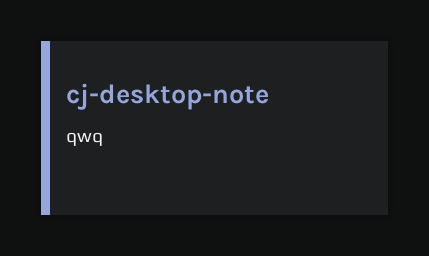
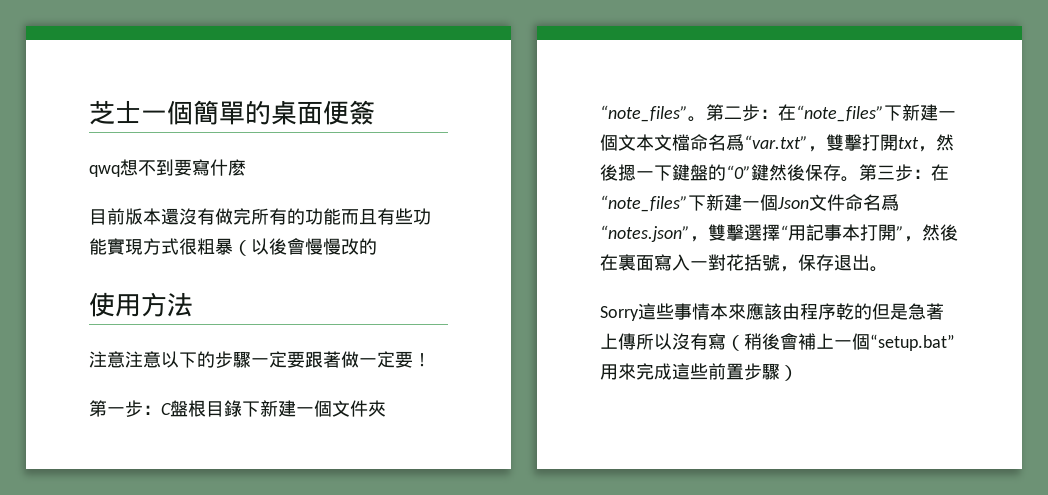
[66,83,269,110] [66,132,103,146] cj-desktop-note // qwq -> [89,100,375,125] [89,159,246,177] [89,208,431,225] [89,238,377,256] [89,292,193,317] [89,351,431,368] [89,400,386,417] [600,104,956,122] [600,134,954,152] [600,164,949,182] [600,194,899,212] [600,224,958,242] [600,254,888,272] [600,303,944,321] [600,333,955,351] [600,363,798,381] 芝士一個簡單的桌面便簽 // qwq想不到要寫什麽 // 目前版本還沒有做完所有的功能而且有些功能實現方式很粗暴（以後會慢慢改的 // 使用方法 // 注意注意以下的步驟一定要跟著做一定要！ // 第一步：C盤根目錄下新建一個文件夾“note_files”。第二步：在“note_files”下新建一個文本文檔命名爲“var.txt”，雙擊打開txt，然後摁一下鍵盤的“0”鍵然後保存。第三步：在“note_files”下新建一個Json文件命名爲“notes.json”，雙擊選擇“用記事本打開”，然後在裏面寫入一對花括號，保存退出。 // Sorry這些事情本來應該由程序乾的但是急著上傳所以沒有寫（稍後會補上一個“setup.bat”用來完成這些前置步驟）

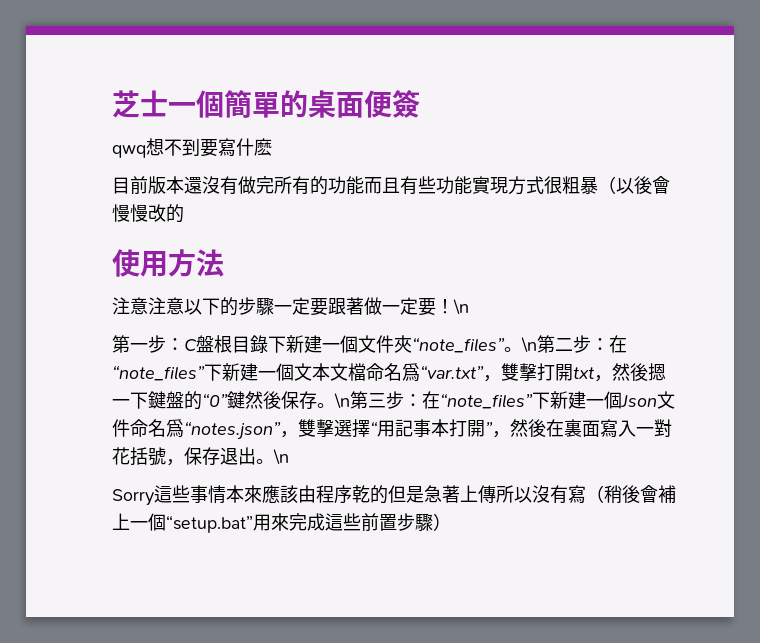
(431, 360) none -> [453,299,469,315] \n
(706, 119) none -> [521,337,537,353] \n
(859, 179) none -> [334,393,350,409] \n
(888, 269) none -> [273,449,289,465] \n

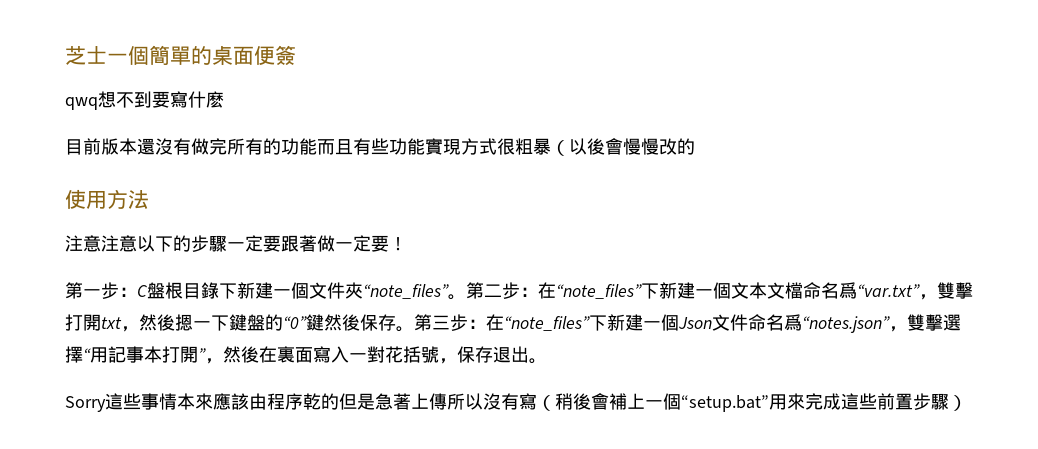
[453,299,469,315] \n -> (407, 244) none
[521,337,537,353] \n -> (466, 297) none
[334,393,350,409] \n -> (414, 329) none
[273,449,289,465] \n -> (547, 361) none

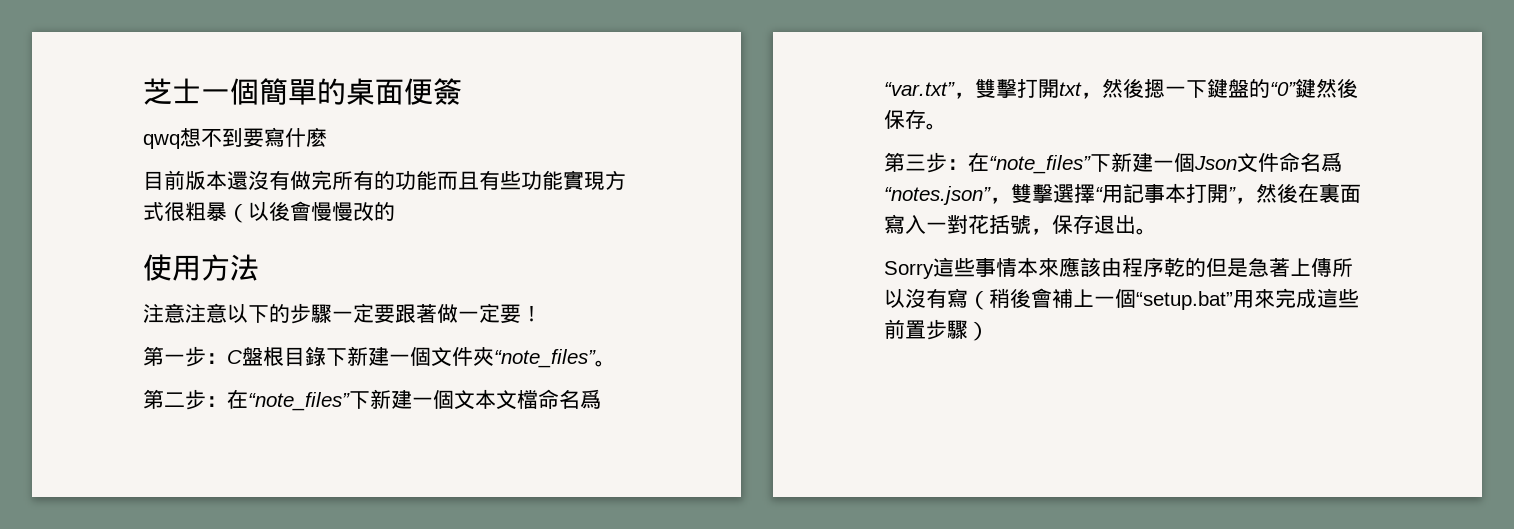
(466, 297) none -> (616, 363) //
(414, 329) none -> (947, 126) //

